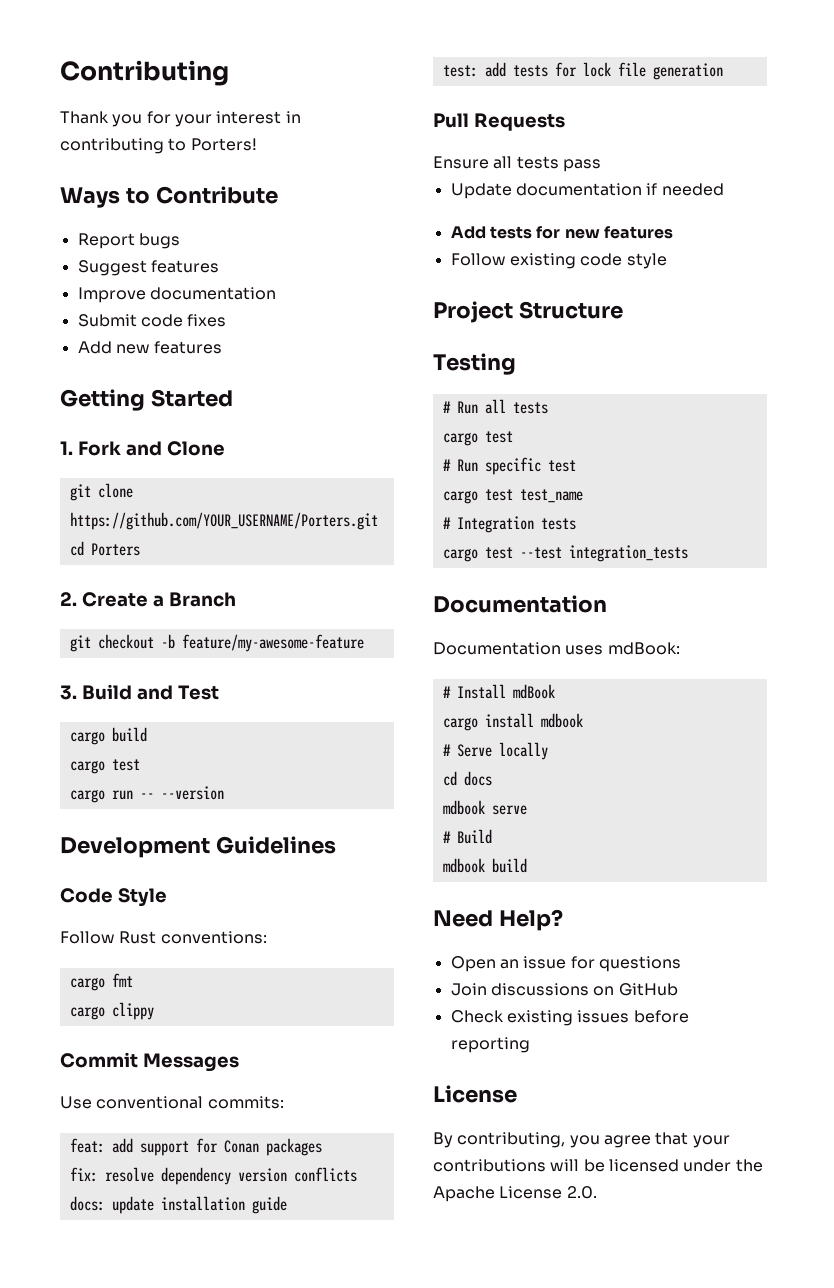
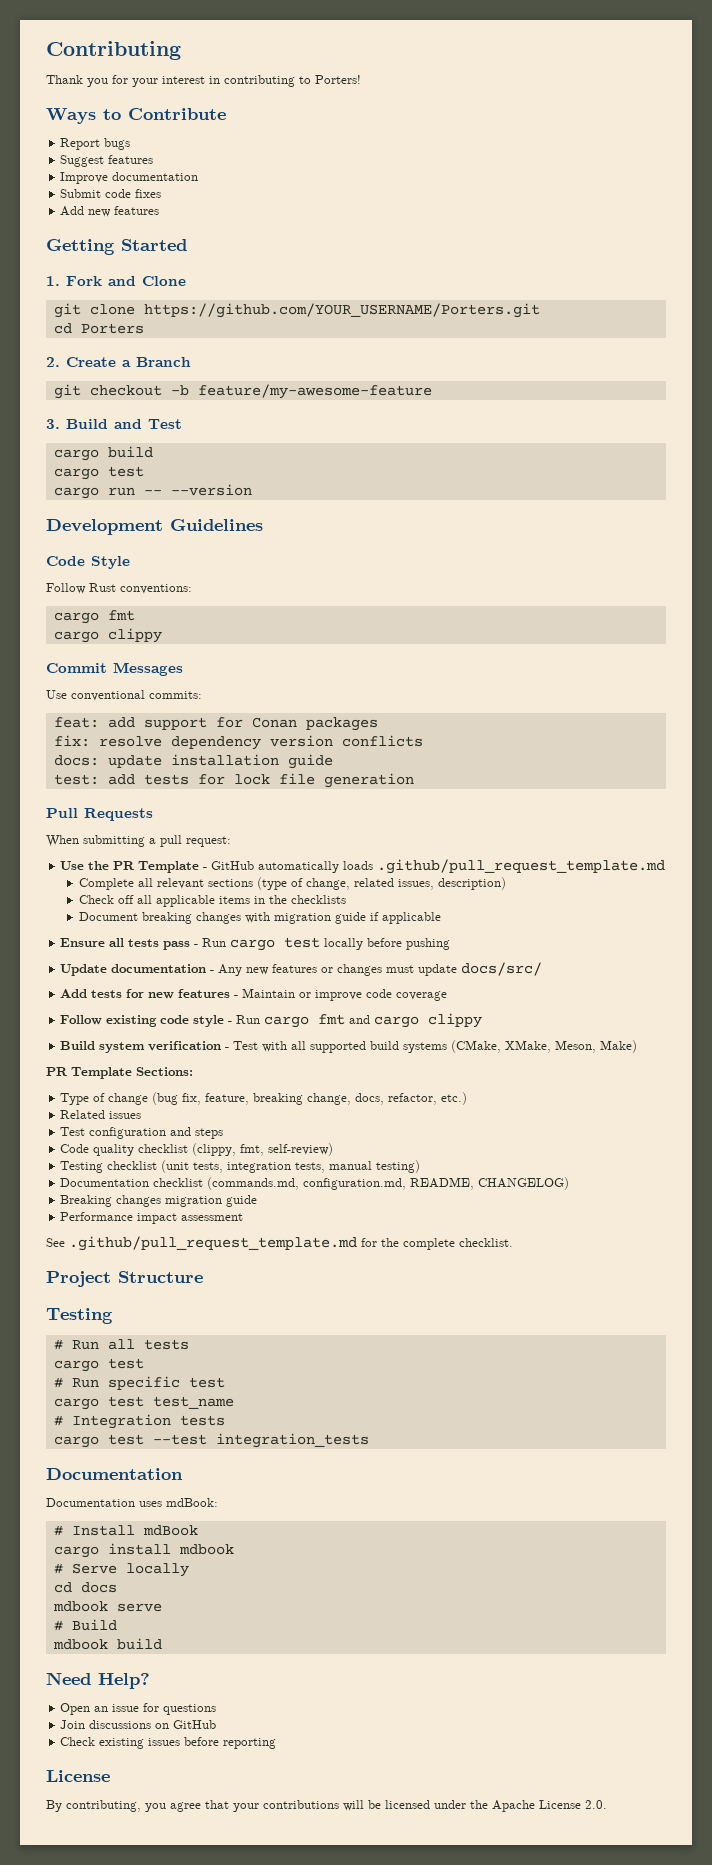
[433,156,601,172] [450,183,724,199] Ensure all tests pass // Update documentation if needed -> [46,835,231,847] [60,859,666,874] [78,877,506,890] [78,895,346,907] [78,912,441,924] [60,937,451,951] [60,962,543,976] When submitting a pull request: // Use the PR Template - GitHub automatically loads .github/pull_request_template.md // Complete all relevant sections (type of change, related issues, description) // Check off all applicable items in the checklists // Document breaking changes with migration guide if applicable // Ensure all tests pass - Run cargo test locally before pushing // Update documentation - Any new features or changes must update docs/src/
[450,253,667,269] // Follow existing code style -> [234,988,448,1001] [60,1013,483,1028] [60,1040,638,1053] [46,1067,193,1079] [60,1092,468,1105] [60,1110,142,1119] [60,1127,224,1139] [60,1143,334,1156] [60,1160,421,1173] [60,1177,570,1190] [60,1195,258,1207] [60,1212,244,1224] [46,1236,513,1251] - Maintain or improve code coverage // Follow existing code style - Run cargo fmt and cargo clippy // Build system verification - Test with all supported build systems (CMake, XMake, Meson, Make) // PR Template Sections: // Type of change (bug fix, feature, breaking change, docs, refactor, etc.) // Related issues // Test configuration and steps // Code quality checklist (clippy, fmt, self-review) // Testing checklist (unit tests, integration tests, manual testing) // Documentation checklist (commands.md, configuration.md, README, CHANGELOG) // Breaking changes migration guide // Performance impact assessment // See .github/pull_request_template.md for the complete checklist.

